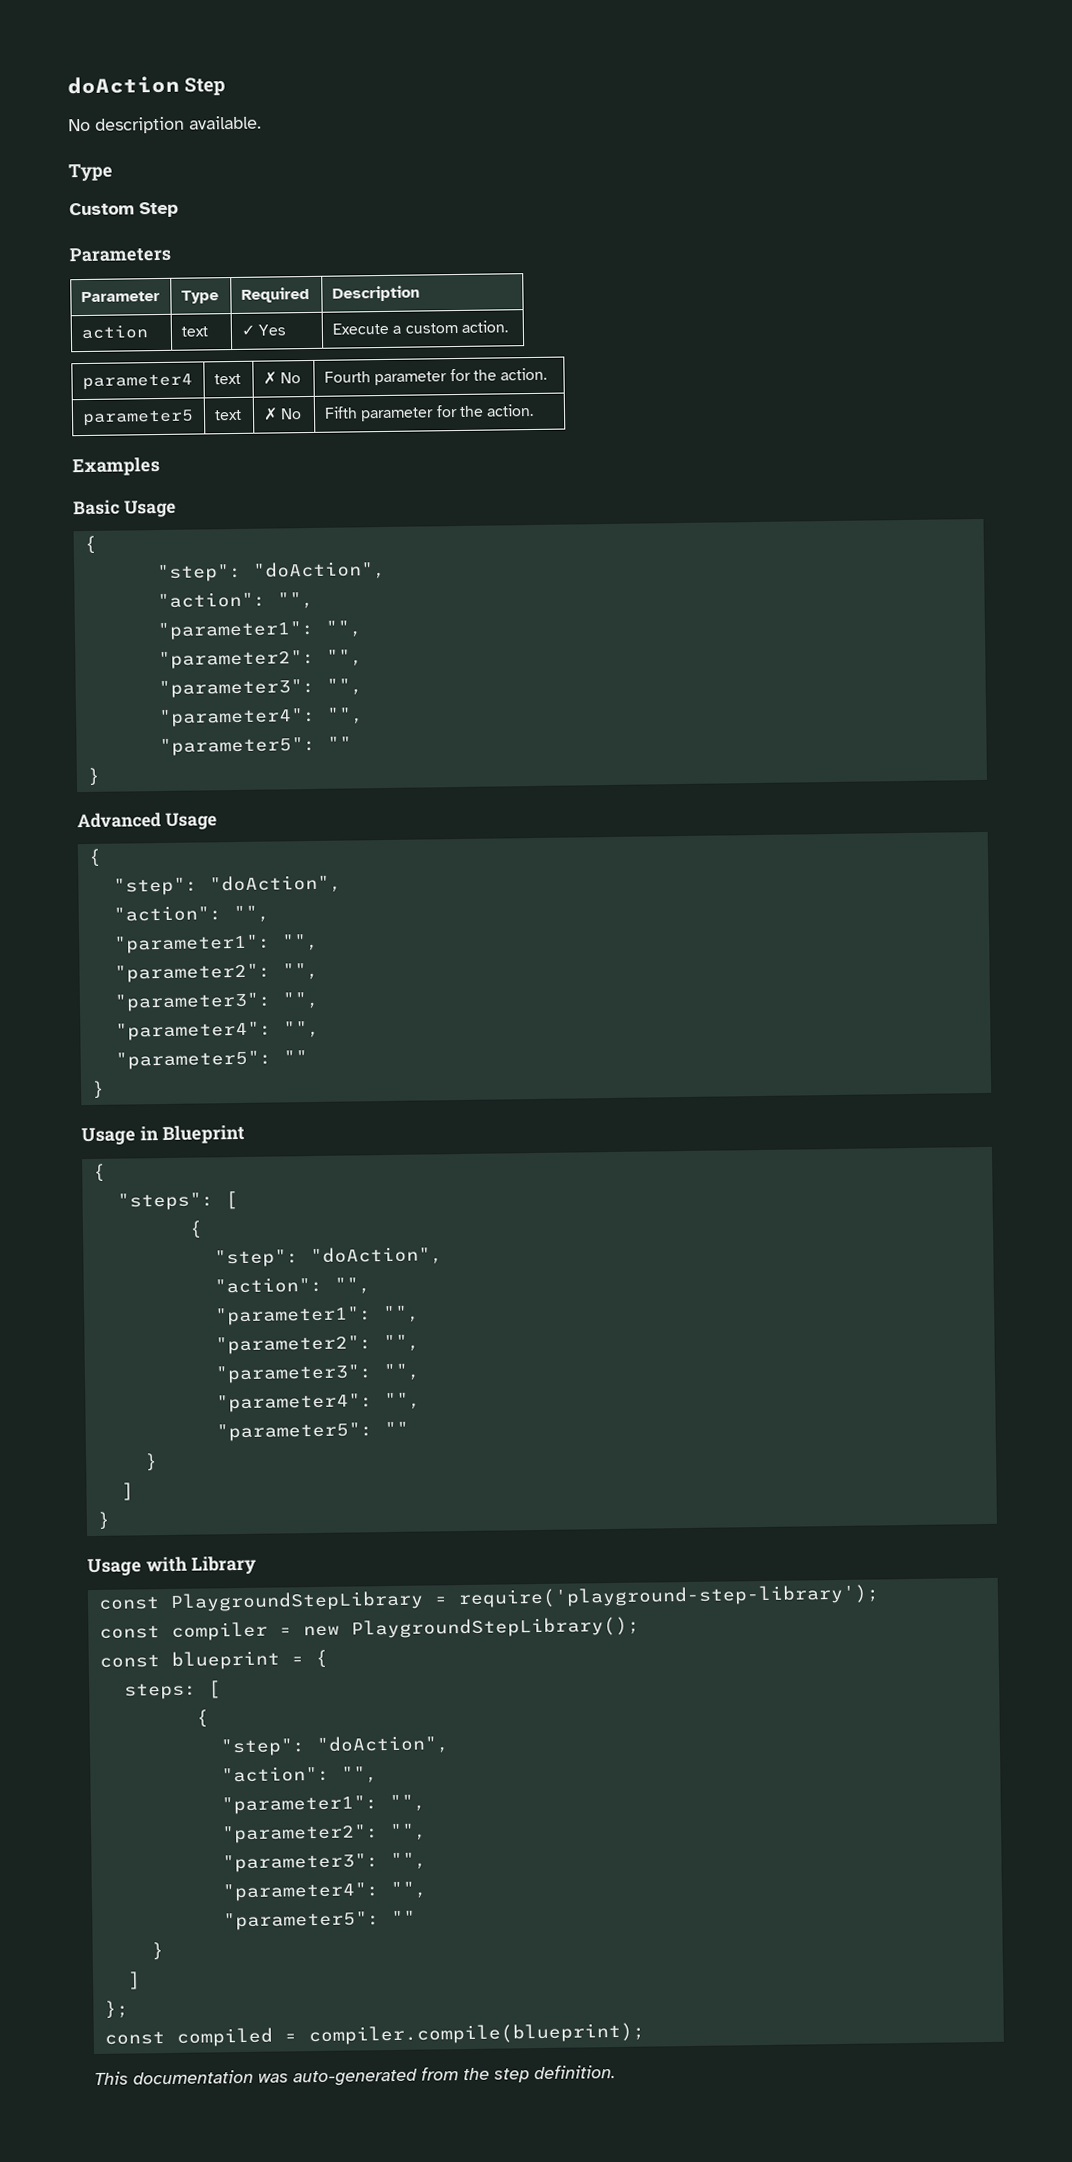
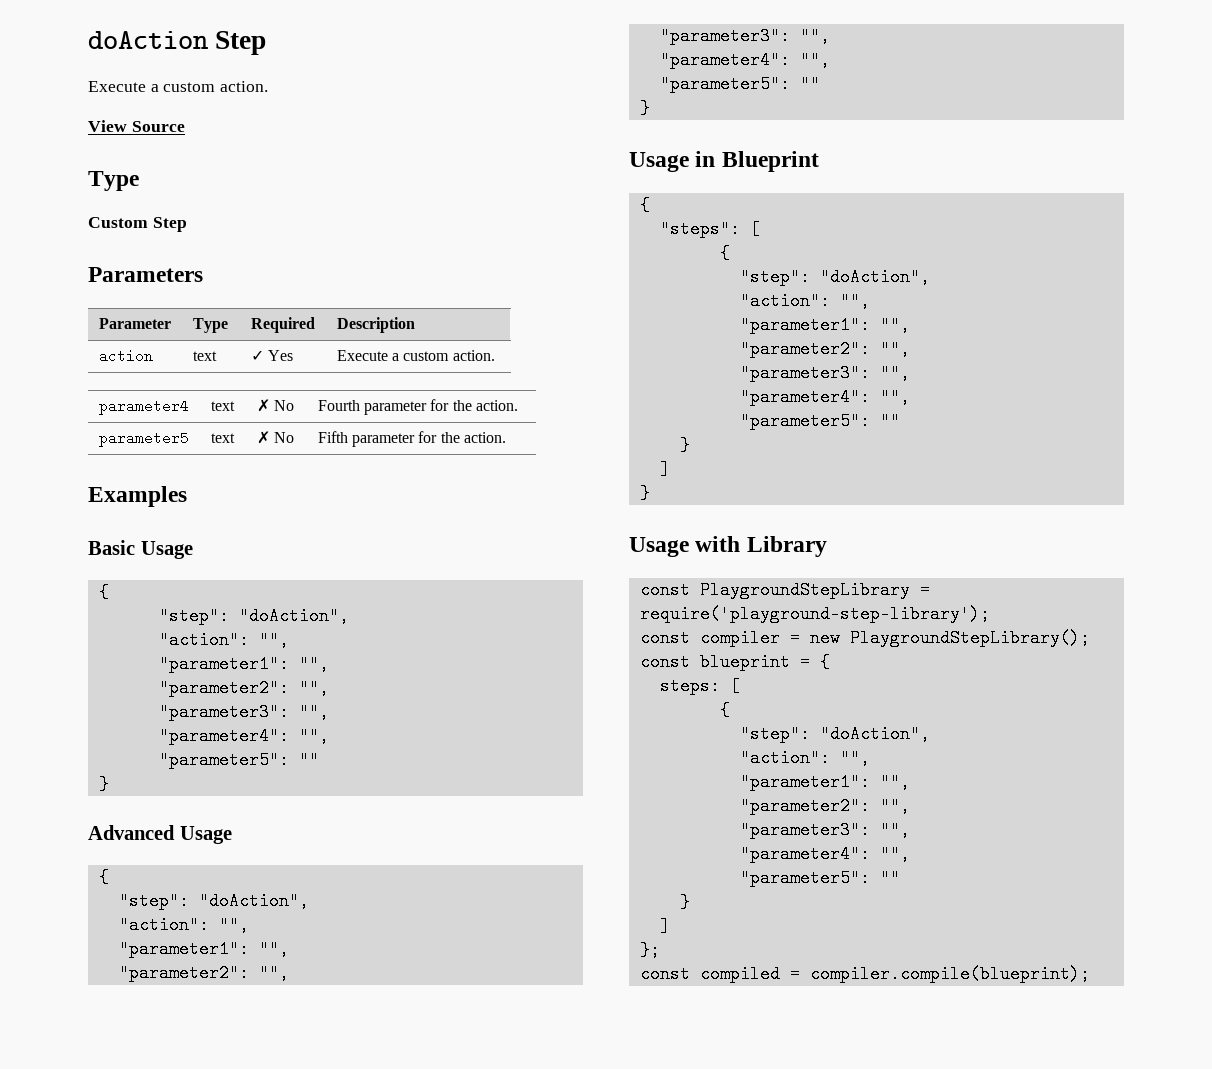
[68,115,262,134] No description available. -> [88,81,269,92] [88,120,185,132] Execute a custom action. // View Source
[94,2064,616,2087] // This documentation was auto-generated from the step definition. -> (1090, 974) none

